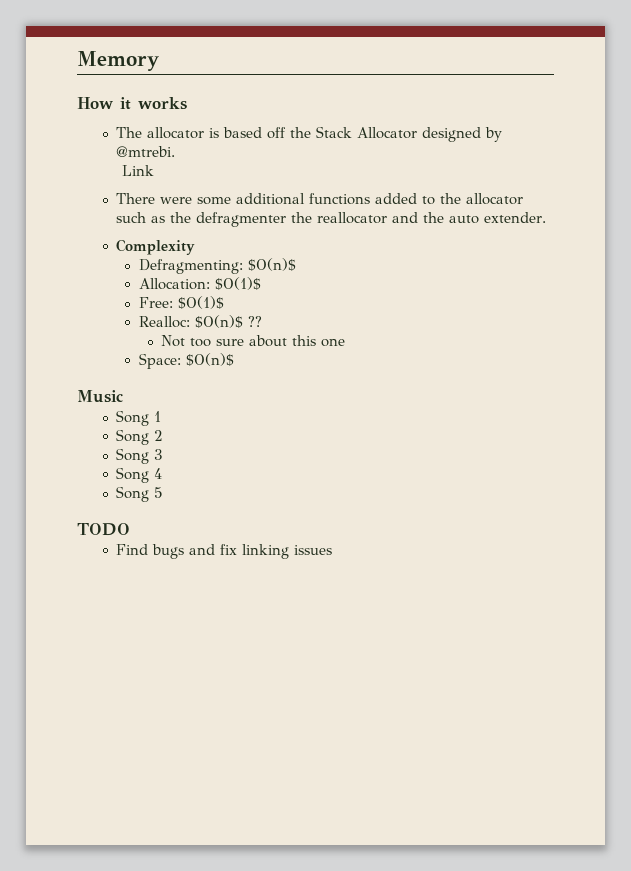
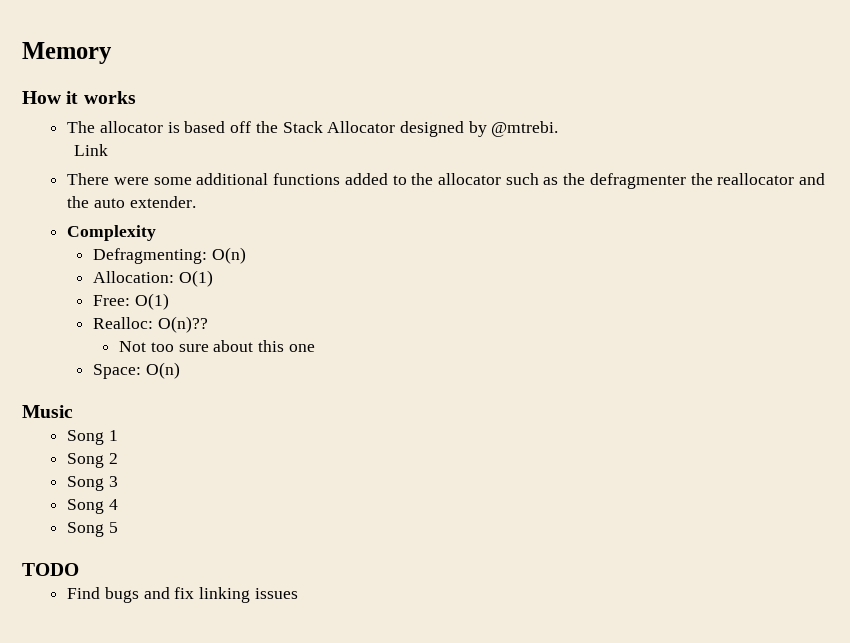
[247,258,296,271] $O(n)$ -> [211,247,246,264] O(n)
[214,277,261,290] $O(1)$ -> [178,270,213,287] O(1)
[177,296,224,309] $O(1)$ -> [134,293,169,310] O(1)
[194,315,262,328] $O(n)$ ?? -> [157,316,208,333] O(n)??
[185,353,234,366] $O(n)$ -> [145,362,180,379] O(n)

